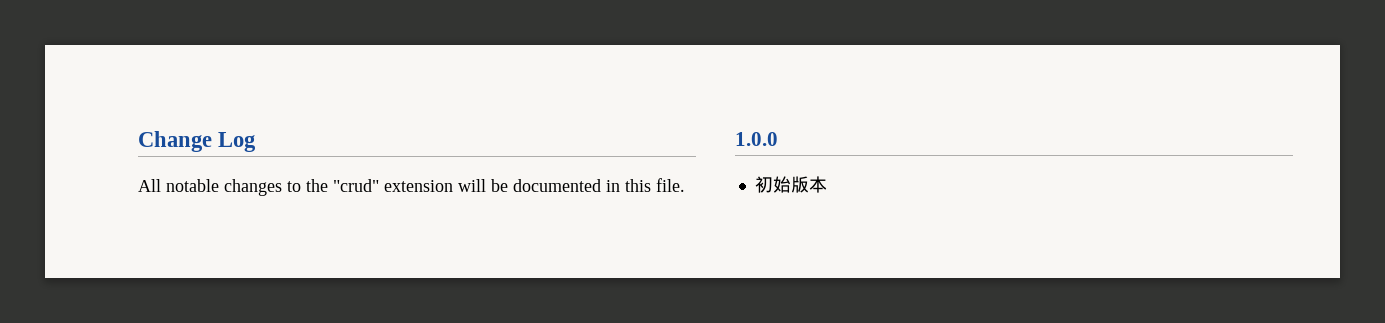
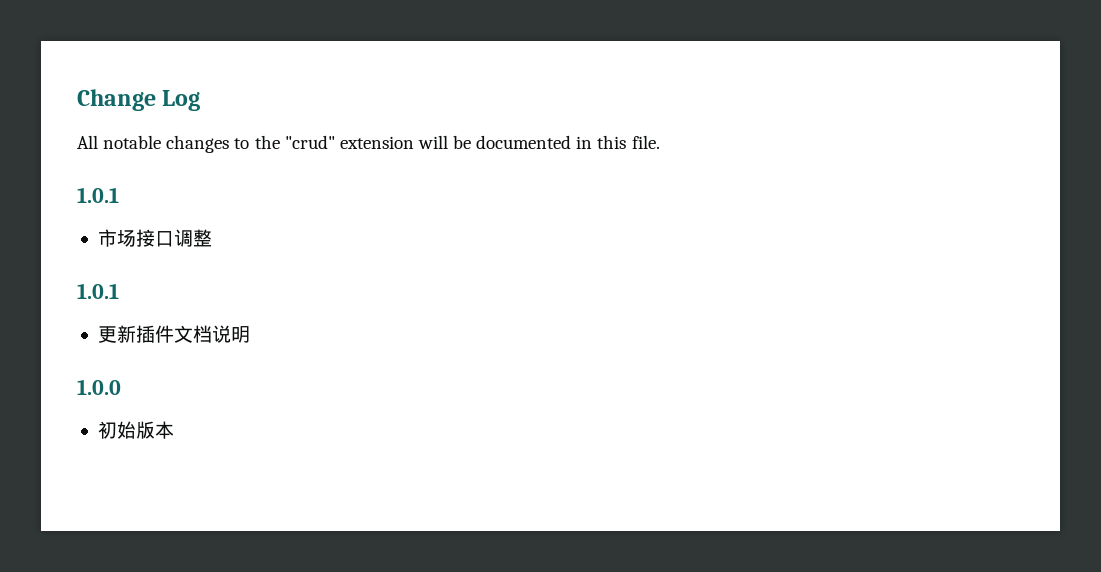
(685, 185) none -> [77,187,119,203] [97,229,212,247] [77,283,119,299] [97,325,250,343] // 1.0.1 // 市场接口调整 // 1.0.1 // 更新插件文档说明

